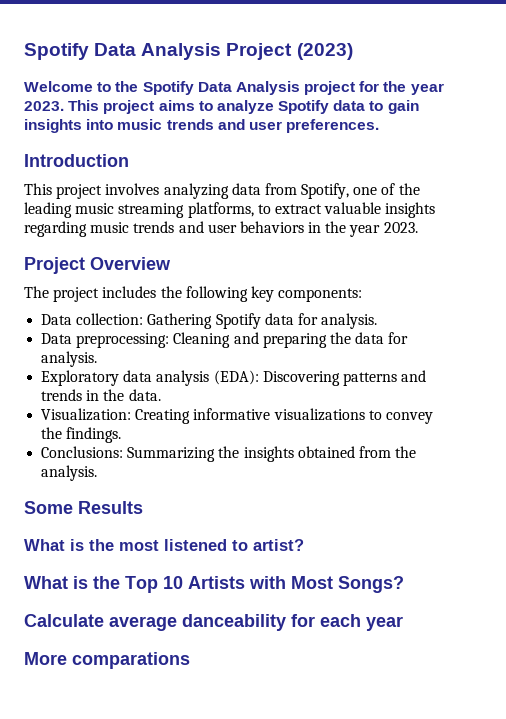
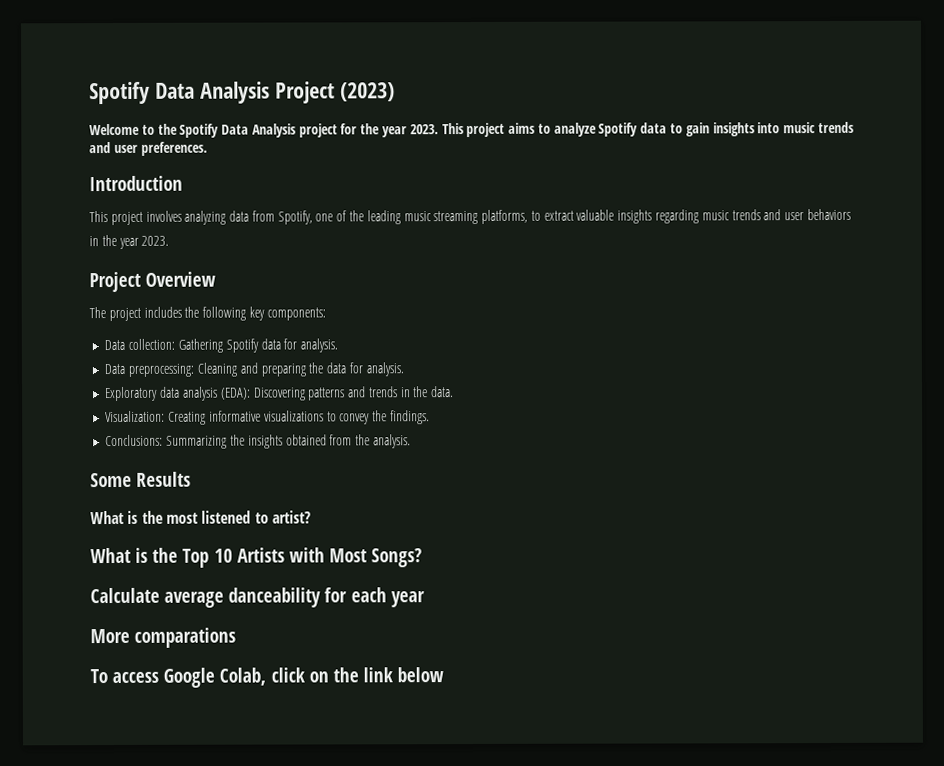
(190, 660) none -> [90,667,445,688] // To access Google Colab, click on the link below

